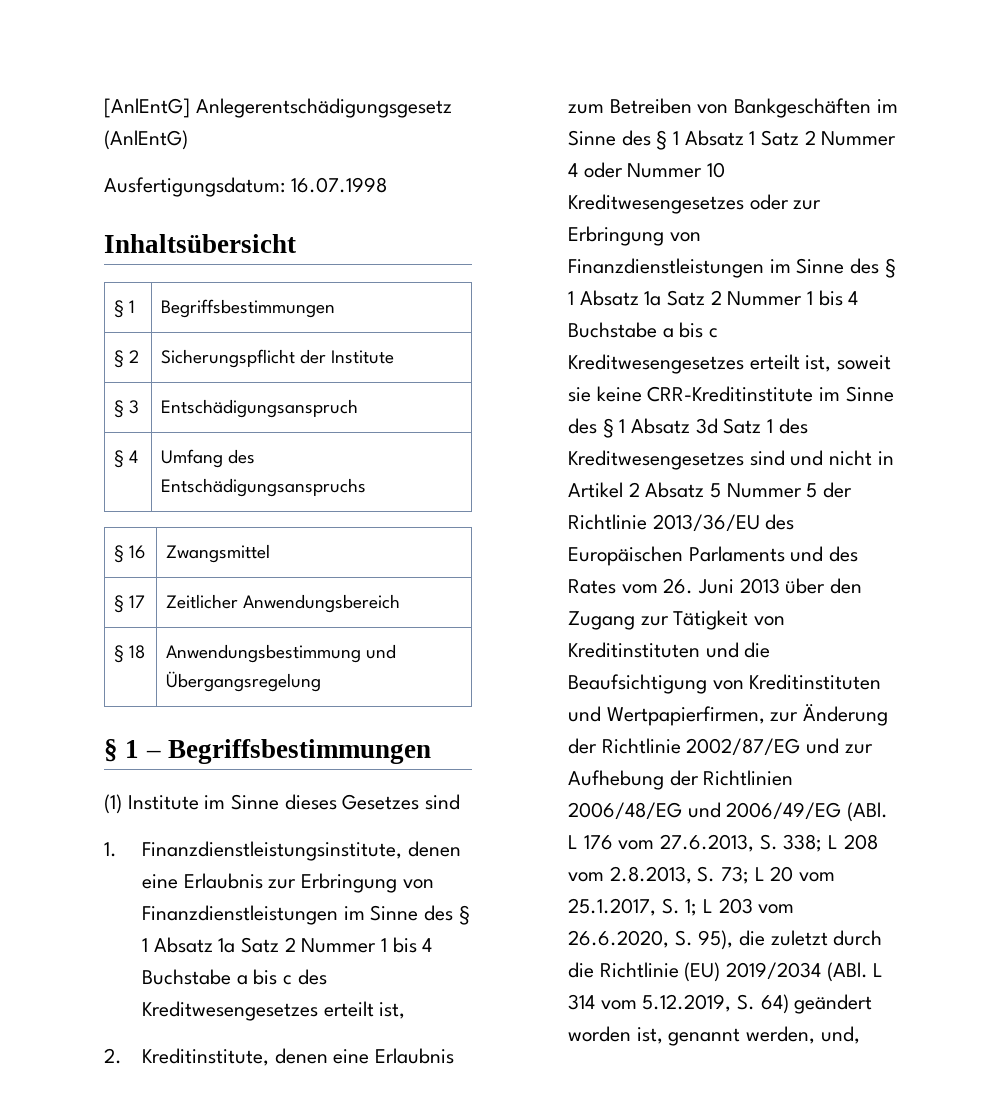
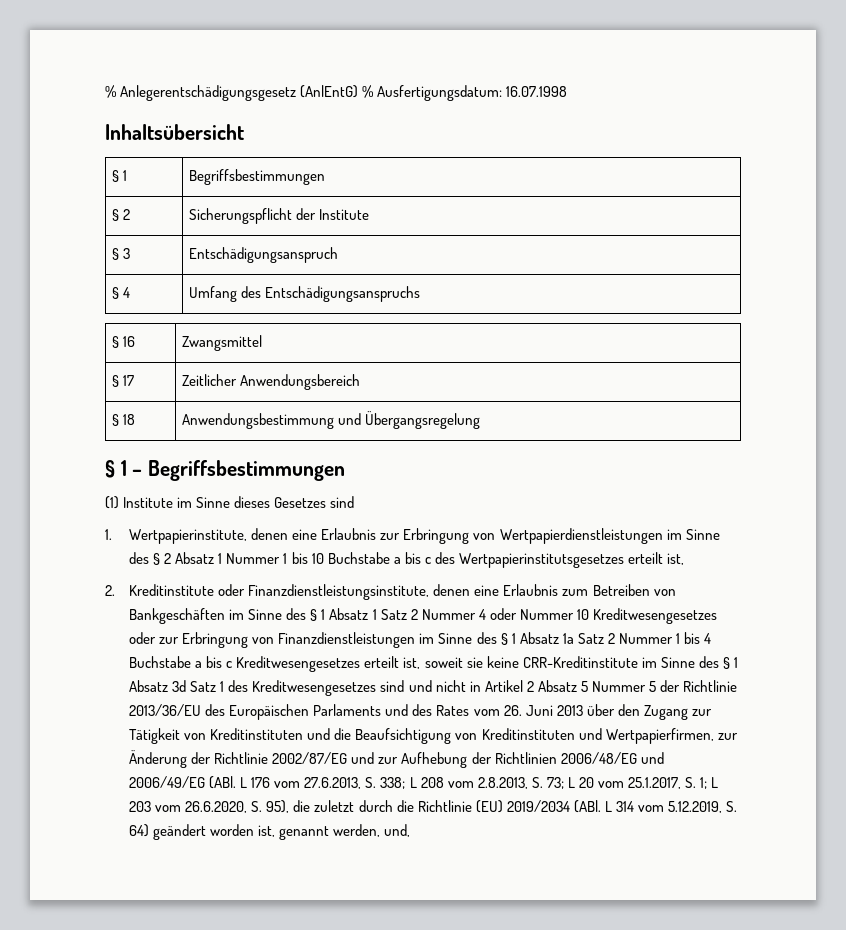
[104,98,190,118] [AnlEntG] -> [105,85,116,98] %
(188, 140) // -> [362,85,374,98] %
[141,841,402,861] Finanzdienstleistungsinstitute, -> [129,529,248,544] Wertpapierinstitute,
[141,905,470,925] [141,937,433,953] Finanzdienstleistungen im Sinne des § 1 Absatz 1a Satz 2 Nummer 1 bis 4 -> [499,528,720,544] [129,552,324,565] Wertpapierdienstleistungen im Sinne des § 2 Absatz 1 Nummer 1 bis 10
[141,1001,318,1021] Kreditwesengesetzes -> [458,553,624,568] Wertpapierinstitutsgesetzes
[141,1048,269,1066] Kreditinstitute, -> [129,584,430,600] Kreditinstitute oder Finanzdienstleistungsinstitute,

